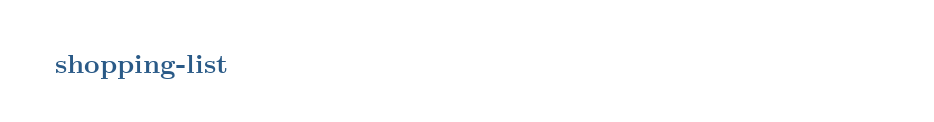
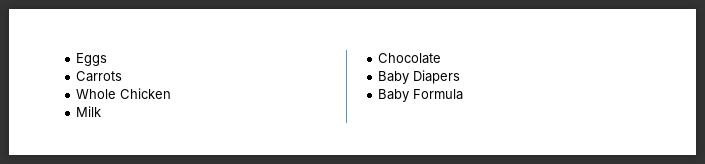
[55,55,228,79] shopping-list -> [76,53,108,66] [76,71,123,82] [76,88,172,99] [76,106,102,117] [378,53,442,64] [378,70,461,84] [378,89,464,102] Eggs // Carrots // Whole Chicken // Milk // Chocolate // Baby Diapers // Baby Formula

